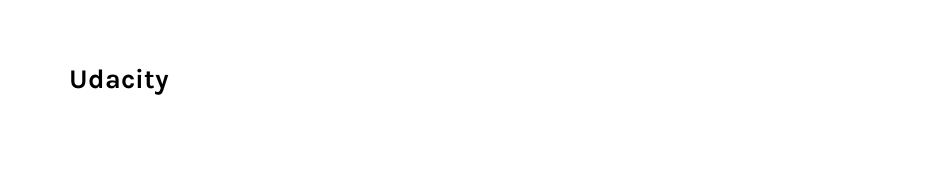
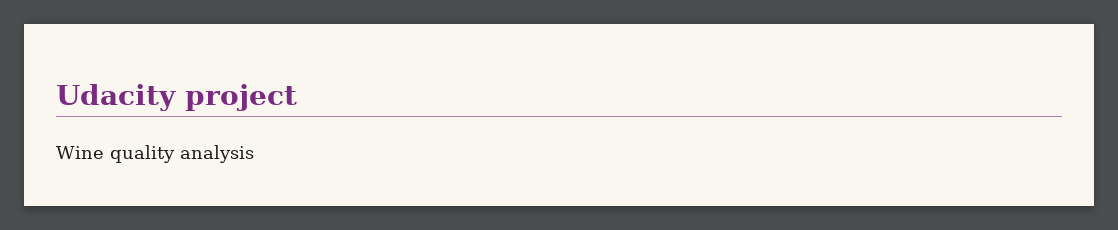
(169, 81) none -> [185,84,297,111] [56,145,254,163] project // Wine quality analysis

